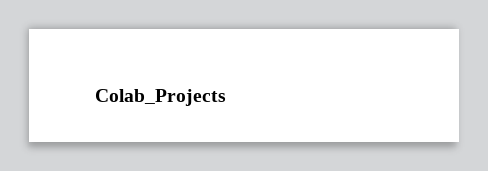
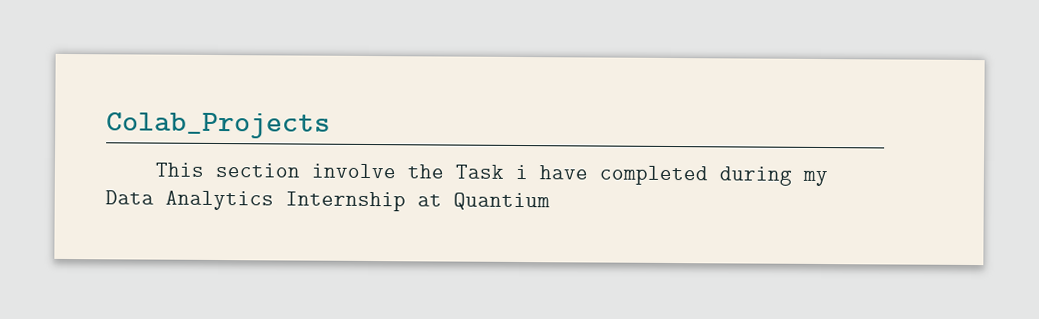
(226, 97) none -> [155,162,829,187] [105,190,550,212] // This section involve the Task i have completed during my Data Analytics Internship at Quantium

